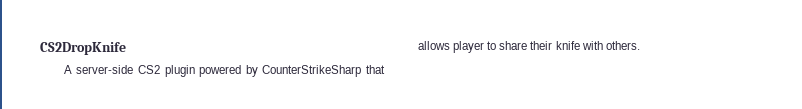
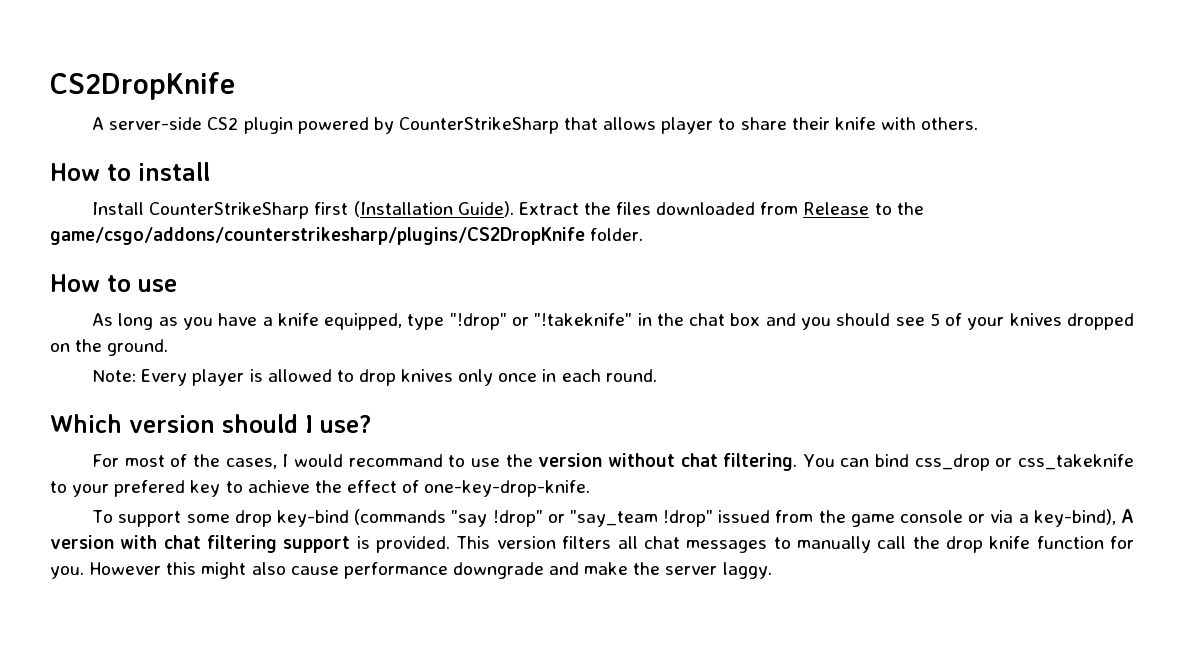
(640, 45) none -> [50,162,210,181] [92,201,924,219] [50,227,644,245] [50,274,177,292] [92,313,1135,330] [50,339,169,356] [92,369,657,386] [50,414,372,433] [92,453,1135,471] [50,480,591,497] [92,509,1134,527] [50,535,1135,553] [50,562,772,579] // How to install // Install CounterStrikeSharp first (Installation Guide). Extract the files downloaded from Release to the game/csgo/addons/counterstrikesharp/plugins/CS2DropKnife folder. // How to use // As long as you have a knife equipped, type "!drop" or "!takeknife" in the chat box and you should see 5 of your knives dropped on the ground. // Note: Every player is allowed to drop knives only once in each round. // Which version should I use? // For most of the cases, I would recommand to use the version without chat filtering. You can bind css_drop or css_takeknife to your prefered key to achieve the effect of one-key-drop-knife. // To support some drop key-bind (commands "say !drop" or "say_team !drop" issued from the game console or via a key-bind), A version with chat filtering support is provided. This version filters all chat messages to manually call the drop knife function for you. However this might also cause performance downgrade and make the server laggy.

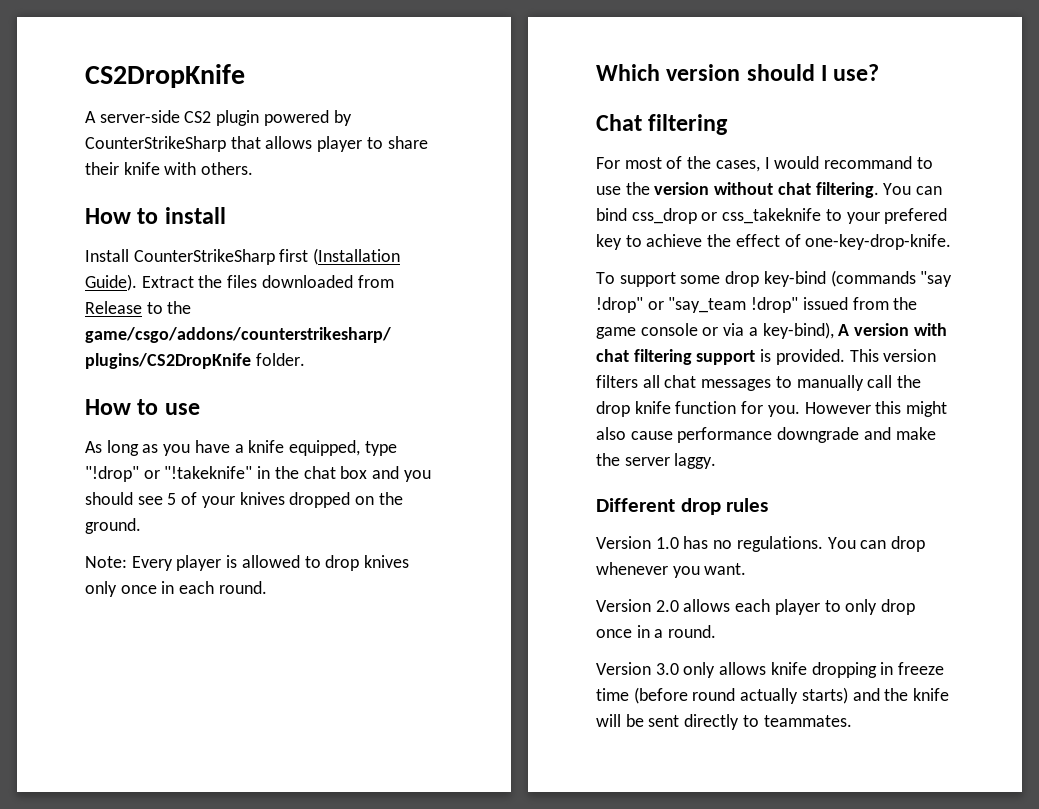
(372, 424) none -> [596,114,729,135] // Chat filtering
(772, 570) none -> [596,498,769,515] [596,536,926,552] [596,562,747,578] [596,599,916,615] [596,625,717,638] [596,662,945,678] [596,687,950,704] [596,714,852,730] // Different drop rules // Version 1.0 has no regulations. You can drop whenever you want. // Version 2.0 allows each player to only drop once in a round. // Version 3.0 only allows knife dropping in freeze time (before round actually starts) and the knife will be sent directly to teammates.

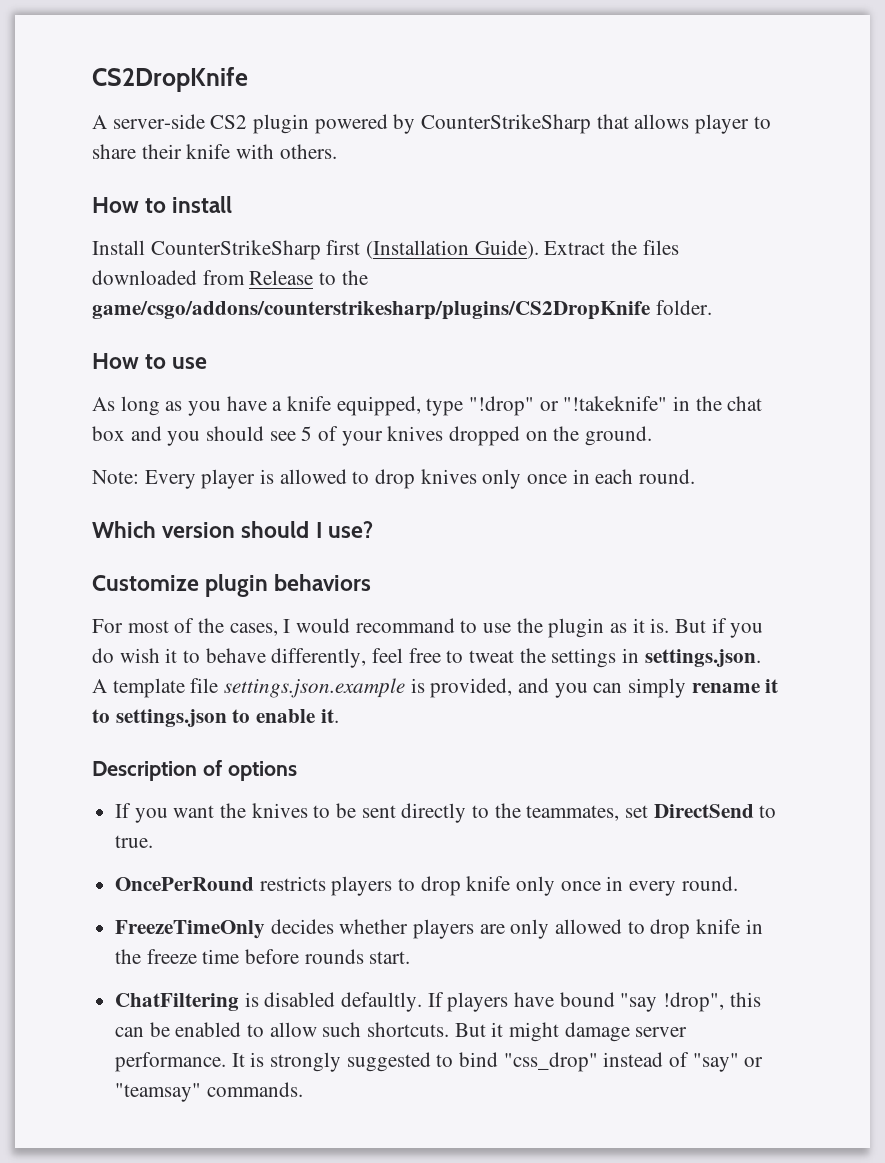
[596,114,729,135] Chat filtering -> [92,574,372,597] Customize plugin behaviors
[654,182,943,198] [596,208,948,224] [596,234,952,250] [596,270,953,287] [596,297,918,313] [596,322,947,339] [596,349,937,365] [596,375,922,391] [596,401,948,417] [596,427,936,443] [596,453,717,469] [596,498,769,515] [596,536,926,552] [596,562,747,578] [596,599,916,615] [596,625,717,638] [596,662,945,678] [596,687,950,704] [596,714,852,730] version without chat filtering. You can bind css_drop or css_takeknife to your prefered key to achieve the effect of one-key-drop-knife. // To support some drop key-bind (commands "say !drop" or "say_team !drop" issued from the game console or via a key-bind), A version with chat filtering support is provided. This version filters all chat messages to manually call the drop knife function for you. However this might also cause performance downgrade and make the server laggy. // Different drop rules // Version 1.0 has no regulations. You can drop whenever you want. // Version 2.0 allows each player to only drop once in a round. // Version 3.0 only allows knife dropping in freeze time (before round actually starts) and the knife will be sent directly to teammates. -> [548,618,764,638] [92,648,761,668] [92,678,779,698] [92,709,339,727] [92,760,297,781] [115,803,777,823] [115,835,154,848] [115,876,738,896] [115,919,763,939] [115,949,411,964] [115,992,761,1012] [115,1022,688,1042] [115,1052,764,1072] [115,1082,303,1102] plugin as it is. But if you do wish it to behave differently, feel free to tweat the settings in settings.json. A template file settings.json.example is provided, and you can simply rename it to settings.json to enable it. // Description of options // If you want the knives to be sent directly to the teammates, set DirectSend to true. // OncePerRound restricts players to drop knife only once in every round. // FreezeTimeOnly decides whether players are only allowed to drop knife in the freeze time before rounds start. // ChatFiltering is disabled defaultly. If players have bound "say !drop", this can be enabled to allow such shortcuts. But it might damage server performance. It is strongly suggested to bind "css_drop" instead of "say" or "teamsay" commands.

